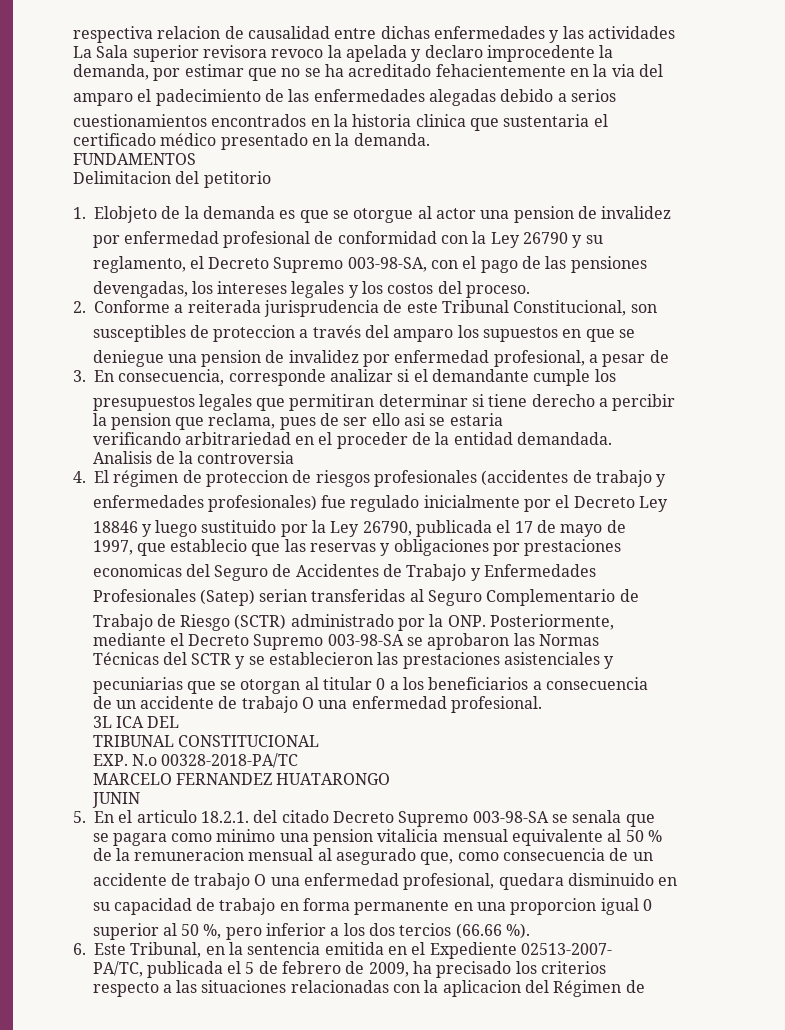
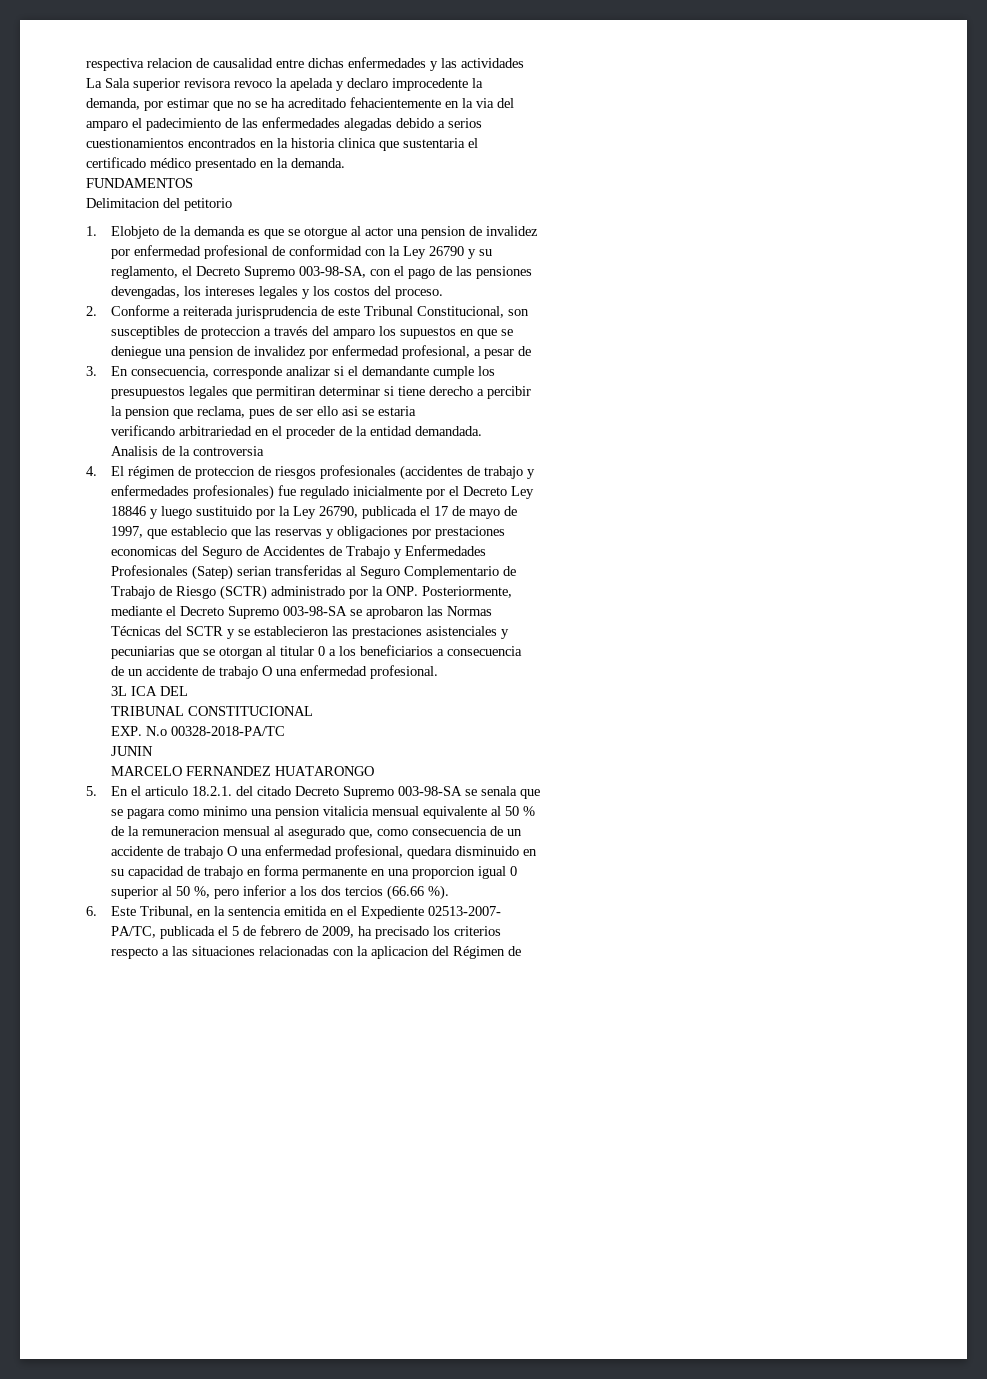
(299, 760) none -> [110,746,153,756] // JUNIN
[91,792,140,808] // JUNIN -> (374, 771) none

